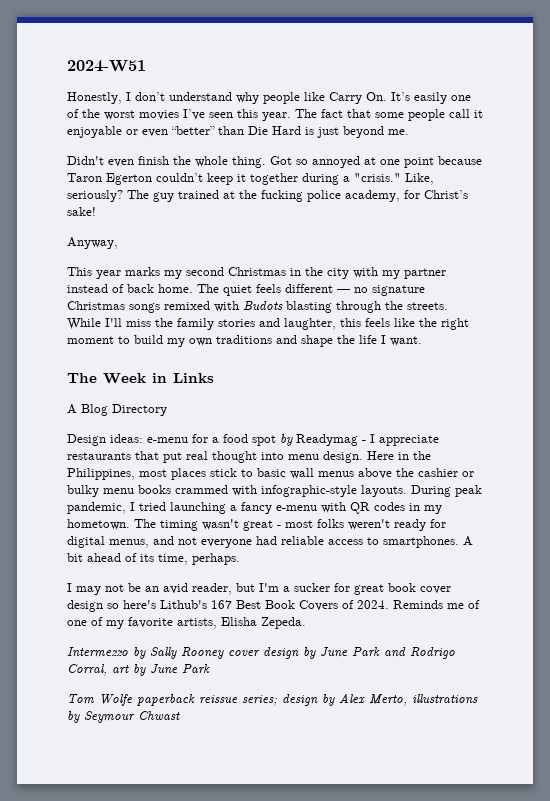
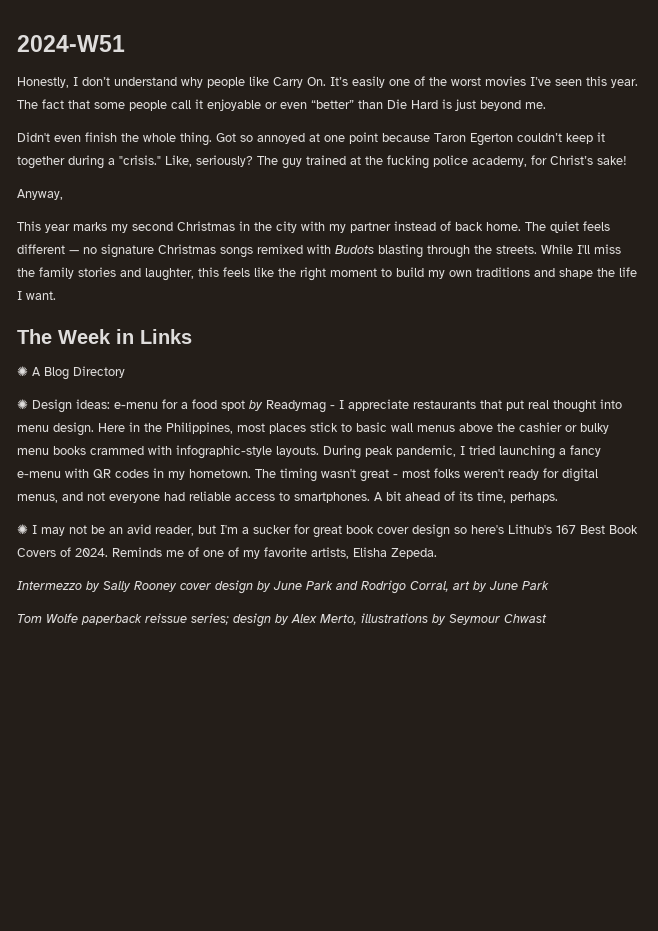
(214, 378) none -> [17,366,28,376] ✺
(167, 410) none -> [17,399,28,409] ✺
(240, 559) none -> [17,524,28,534] ✺

